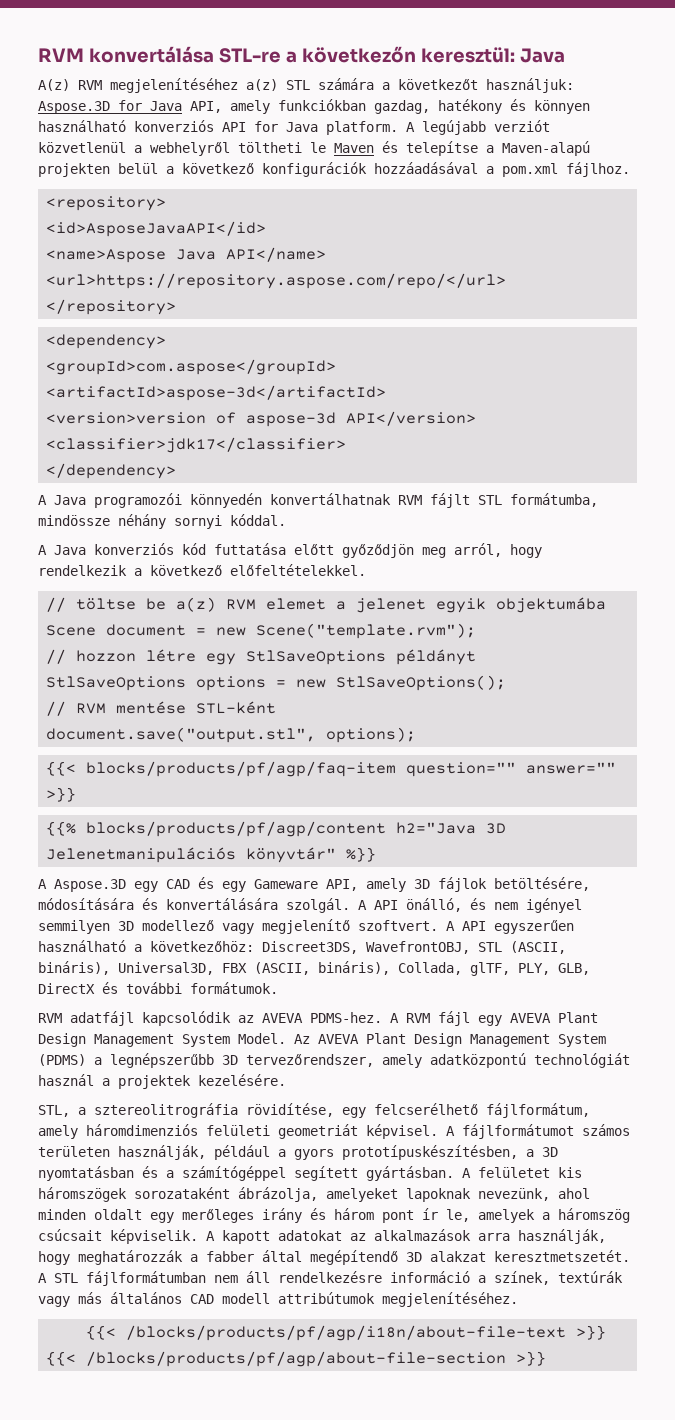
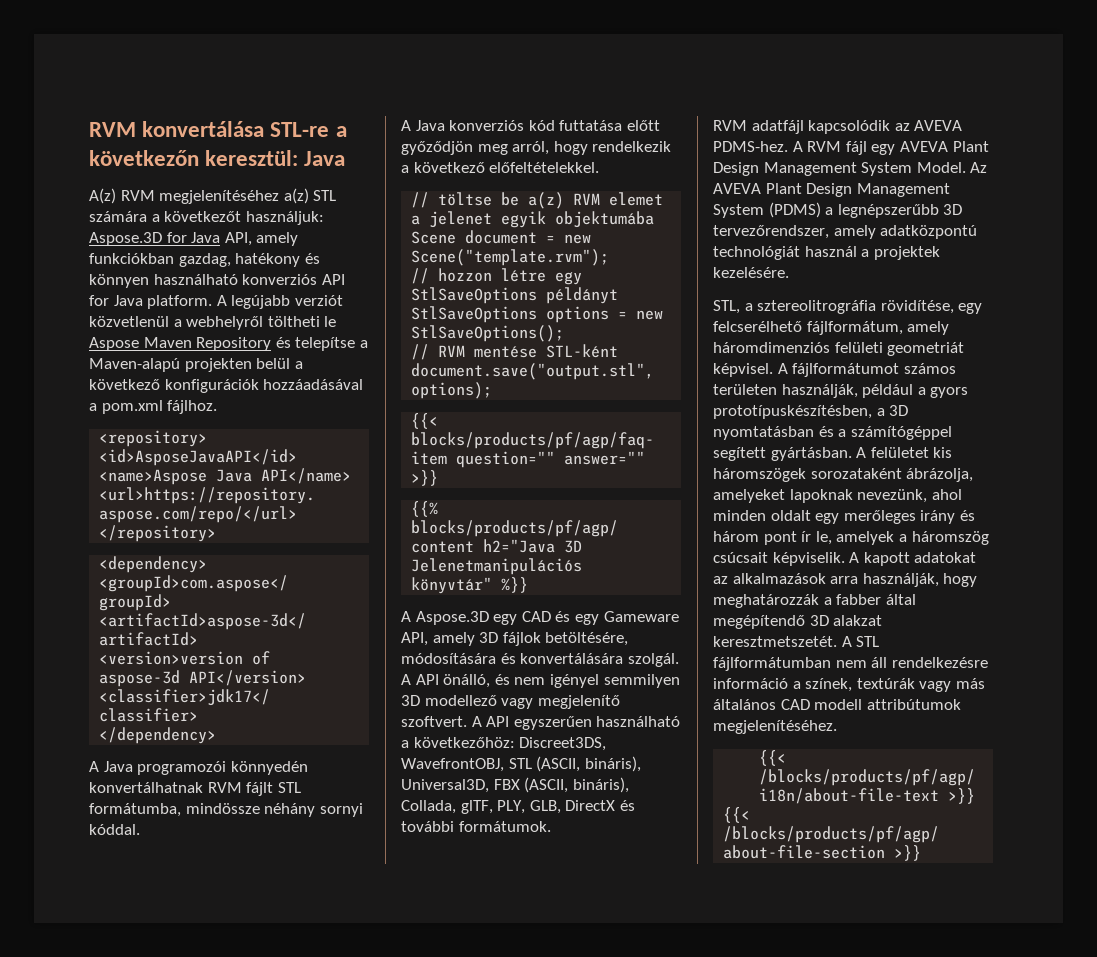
[334,143,374,153] Maven -> [89,337,272,351] Aspose Maven Repository

